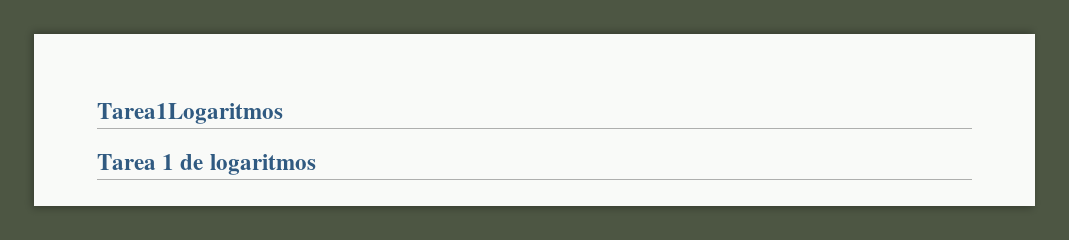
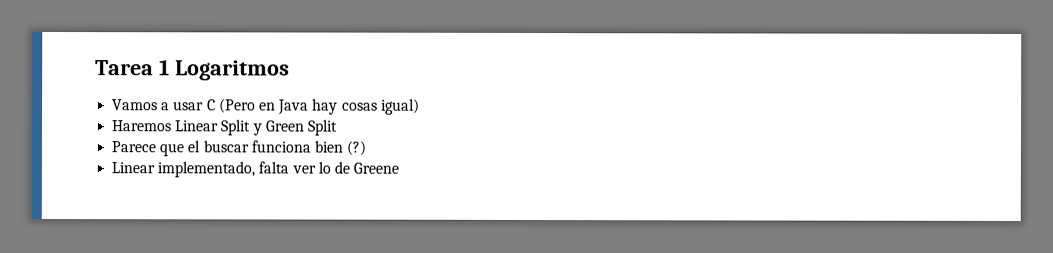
[97,103,283,124] Tarea1Logaritmos // -> (95, 68) none
[180,154,316,175] de logaritmos -> [174,60,290,81] [112,98,420,115] [111,119,338,136] [111,140,367,157] [111,161,400,178] Logaritmos // Vamos a usar C (Pero en Java hay cosas igual) // Haremos Linear Split y Green Split // Parece que el buscar funciona bien (?) // Linear implementado, falta ver lo de Greene

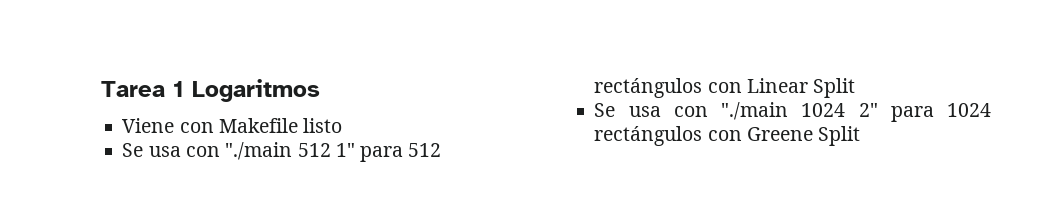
[112,98,420,115] [111,119,338,136] [111,140,367,157] [111,161,400,178] Vamos a usar C (Pero en Java hay cosas igual) // Haremos Linear Split y Green Split // Parece que el buscar funciona bien (?) // Linear implementado, falta ver lo de Greene -> [122,118,343,133] [122,142,442,162] [594,78,856,98] [594,102,991,122] [594,126,861,146] Viene con Makefile listo // Se usa con "./main 512 1" para 512 rectángulos con Linear Split // Se usa con "./main 1024 2" para 1024 rectángulos con Greene Split

